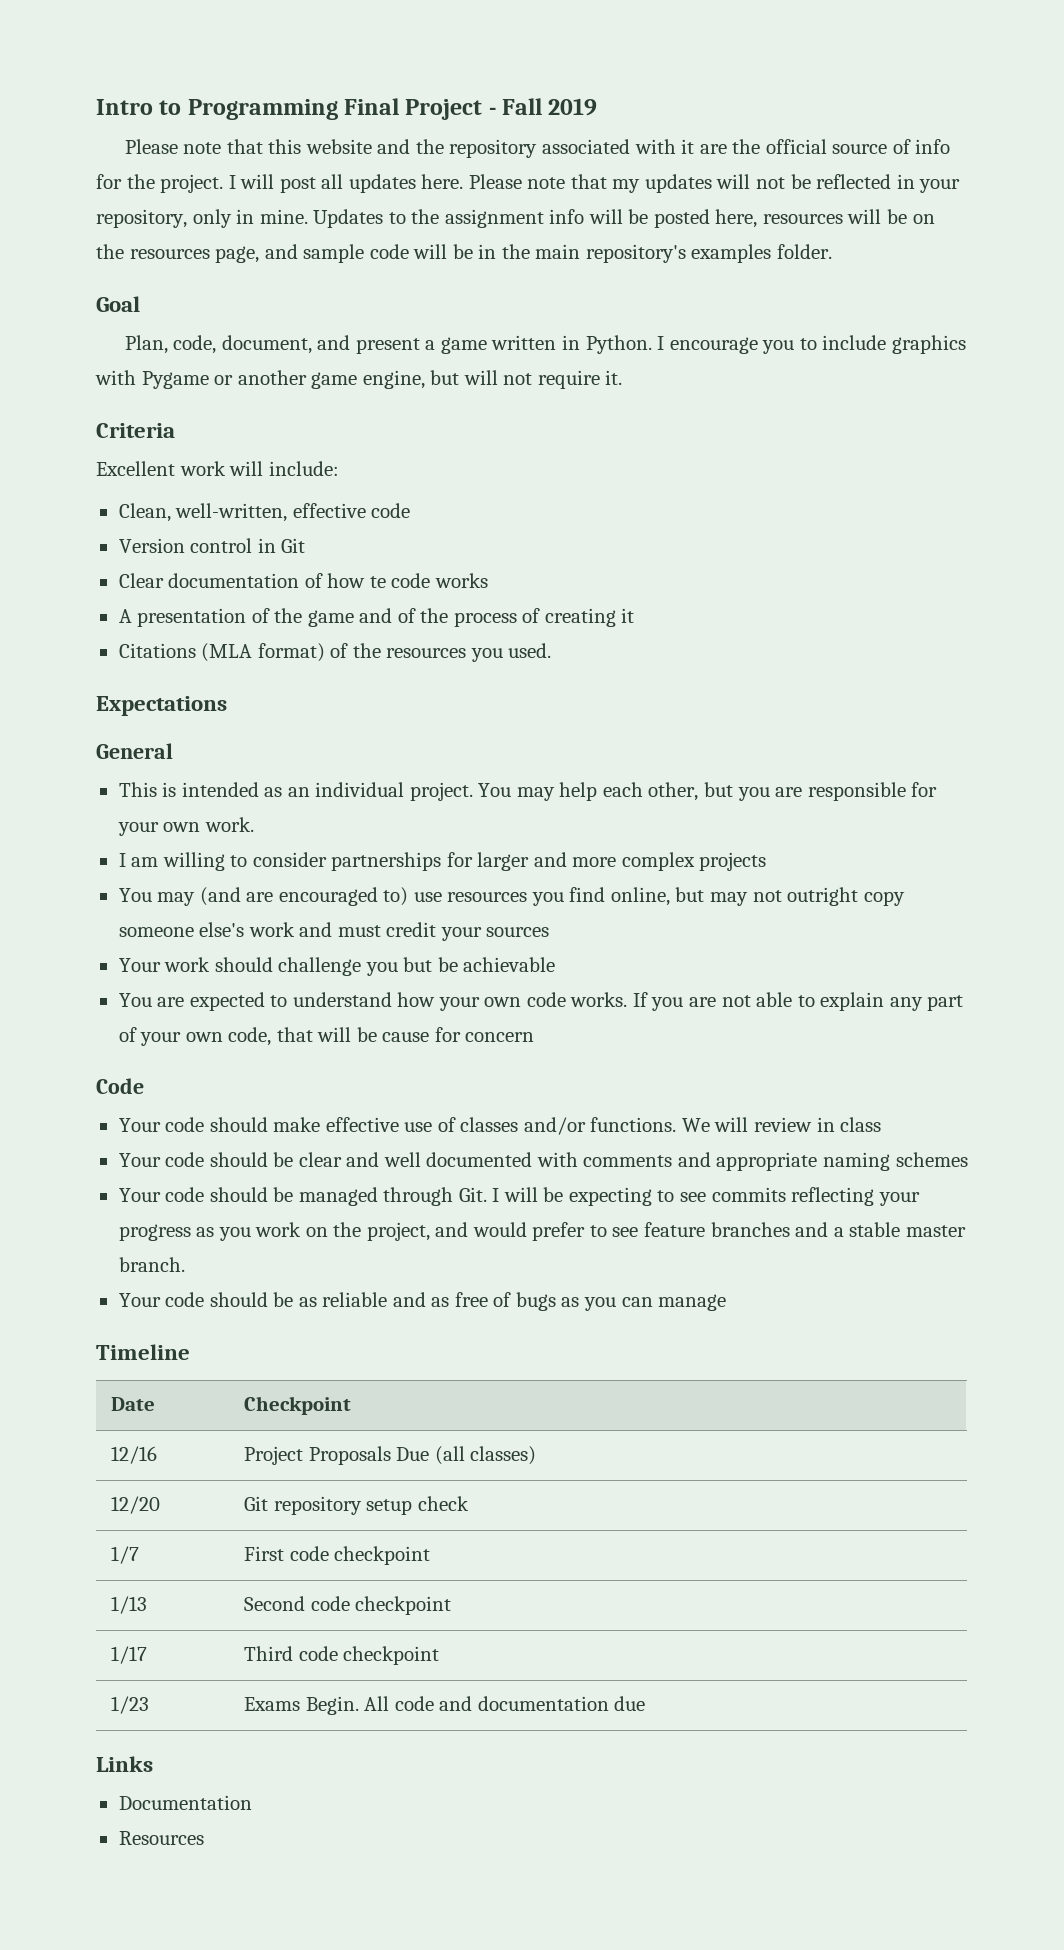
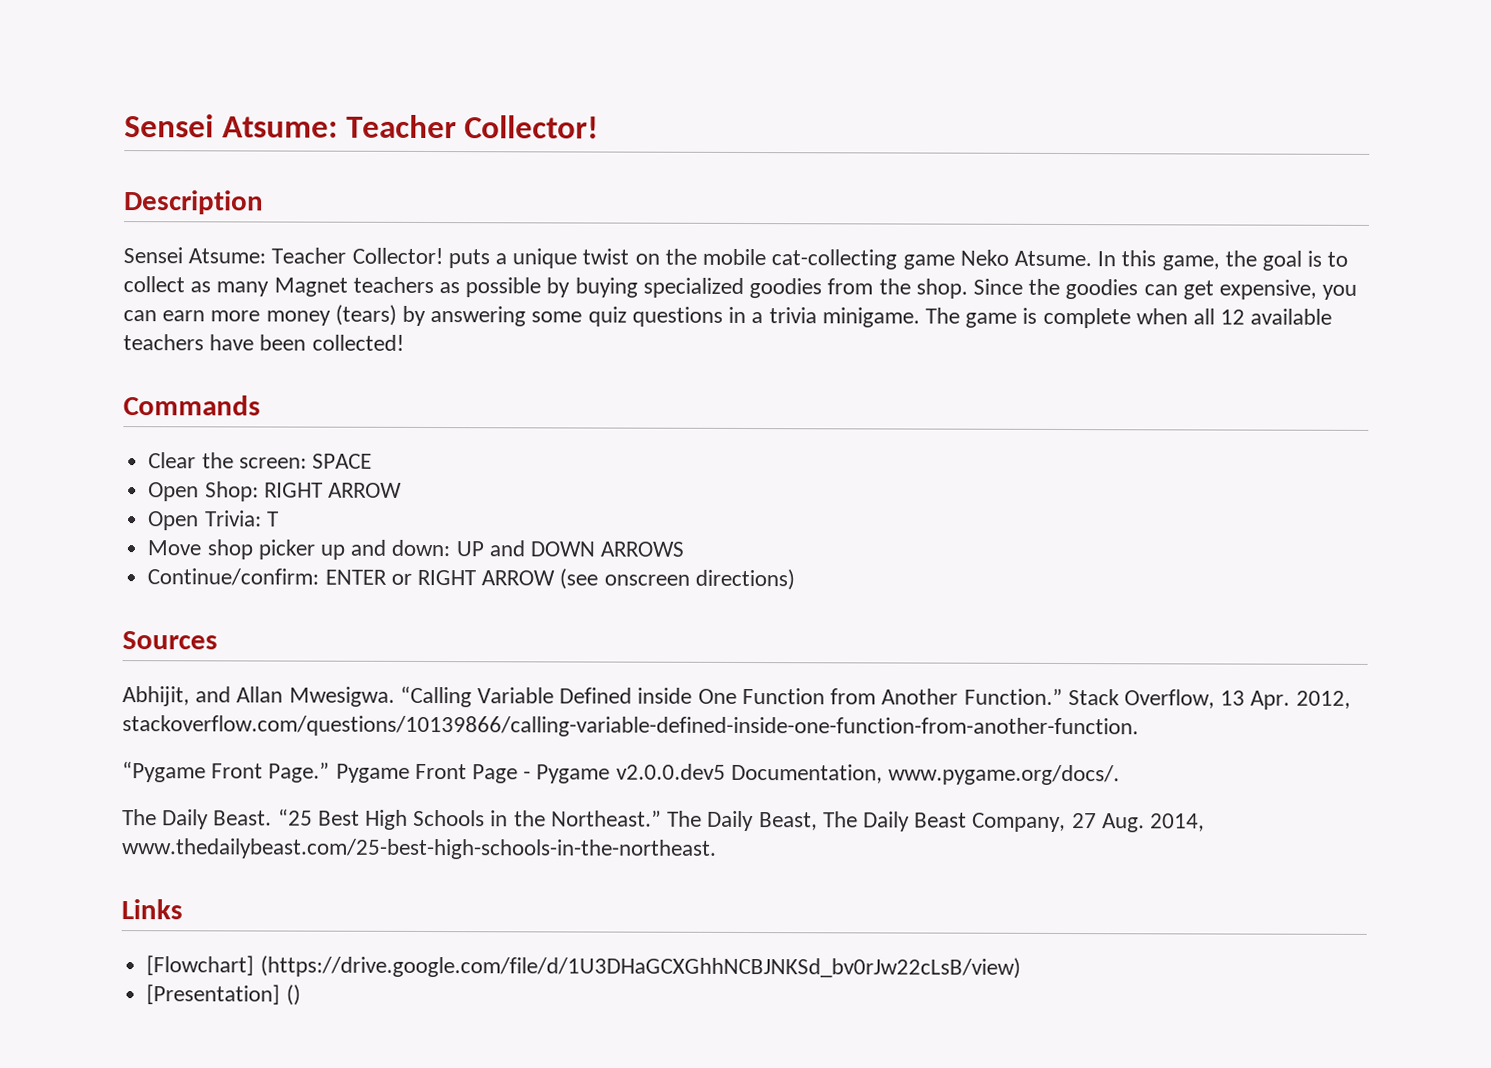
[96,98,598,120] [124,139,951,158] [96,174,961,193] [96,209,935,228] [96,244,832,263] [96,296,140,312] [124,335,966,354] [95,370,623,389] [96,423,175,438] [96,461,339,476] [118,503,411,522] [118,538,306,553] [118,573,488,588] [118,608,635,627] [118,643,552,662] [96,696,227,716] [96,743,173,759] [118,782,938,801] [117,817,254,836] [118,852,767,871] [118,887,905,906] [118,922,550,941] [118,957,556,976] [118,992,964,1011] [118,1027,535,1046] [96,1078,144,1094] [118,1117,882,1135] [118,1152,968,1171] [118,1187,920,1206] [118,1222,966,1241] [118,1257,185,1272] [118,1292,727,1311] [96,1344,190,1360] [111,1397,156,1411] [244,1396,352,1415] [111,1446,158,1464] [244,1446,537,1465] [111,1496,161,1514] [244,1496,469,1515] [111,1546,140,1564] [244,1546,431,1565] [111,1596,148,1614] [244,1596,452,1615] [111,1646,148,1664] [244,1646,440,1665] [111,1696,150,1714] [244,1696,646,1715] [96,1756,153,1772] [118,1795,252,1810] [118,1831,204,1845] Intro to Programming Final Project - Fall 2019 // Please note that this website and the repository associated with it are the official source of info for the project. I will post all updates here. Please note that my updates will not be reflected in your repository, only in mine. Updates to the assignment info will be posted here, resources will be on the resources page, and sample code will be in the main repository's examples folder. // Goal // Plan, code, document, and present a game written in Python. I encourage you to include graphics with Pygame or another game engine, but will not require it. // Criteria // Excellent work will include: // Clean, well-written, effective code // Version control in Git // Clear documentation of how te code works // A presentation of the game and of the process of creating it // Citations (MLA format) of the resources you used. // Expectations // General // This is intended as an individual project. You may help each other, but you are responsible for your own work. // I am willing to consider partnerships for larger and more complex projects // You may (and are encouraged to) use resources you find online, but may not outright copy someone else's work and must credit your sources // Your work should challenge you but be achievable // You are expected to understand how your own code works. If you are not able to explain any part of your own code, that will be cause for concern // Code // Your code should make effective use of classes and/or functions. We will review in class // Your code should be clear and well documented with comments and appropriate naming schemes // Your code should be managed through Git. I will be expecting to see commits reflecting your progress as you work on the project, and would prefer to see feature branches and a stable master branch. // Your code should be as reliable and as free of bugs as you can manage // Timeline // Date | Checkpoint // 12/16 | Project Proposals Due (all classes) // 12/20 | Git repository setup check // 1/7 | First code checkpoint // 1/13 | Second code checkpoint // 1/17 | Third code checkpoint // 1/23 | Exams Begin. All code and documentation due // Links // Documentation // Resources -> [124,114,600,139] [124,190,264,215] [123,247,1349,271] [123,276,1358,300] [123,304,1333,329] [123,334,404,351] [123,395,261,416] [148,452,372,469] [148,481,402,502] [148,510,279,531] [147,539,685,560] [147,568,795,591] [122,631,218,650] [122,685,1351,710] [122,715,1139,739] [122,761,1121,786] [122,808,1205,833] [121,838,717,860] [121,899,183,920] [146,955,1021,979] [146,984,301,1006] Sensei Atsume: Teacher Collector! // Description // Sensei Atsume: Teacher Collector! puts a unique twist on the mobile cat-collecting game Neko Atsume. In this game, the goal is to collect as many Magnet teachers as possible by buying specialized goodies from the shop. Since the goodies can get expensive, you can earn more money (tears) by answering some quiz questions in a trivia minigame. The game is complete when all 12 available teachers have been collected! // Commands // Clear the screen: SPACE // Open Shop: RIGHT ARROW // Open Trivia: T // Move shop picker up and down: UP and DOWN ARROWS // Continue/confirm: ENTER or RIGHT ARROW (see onscreen directions) // Sources // Abhijit, and Allan Mwesigwa. “Calling Variable Defined inside One Function from Another Function.” Stack Overflow, 13 Apr. 2012, stackoverflow.com/questions/10139866/calling-variable-defined-inside-one-function-from-another-function. // “Pygame Front Page.” Pygame Front Page - Pygame v2.0.0.dev5 Documentation, www.pygame.org/docs/. // The Daily Beast. “25 Best High Schools in the Northeast.” The Daily Beast, The Daily Beast Company, 27 Aug. 2014, www.thedailybeast.com/25-best-high-schools-in-the-northeast. // Links // [Flowchart] (https://drive.google.com/file/d/1U3DHaGCXGhhNCBJNKSd_bv0rJw22cLsB/view) // [Presentation] ()

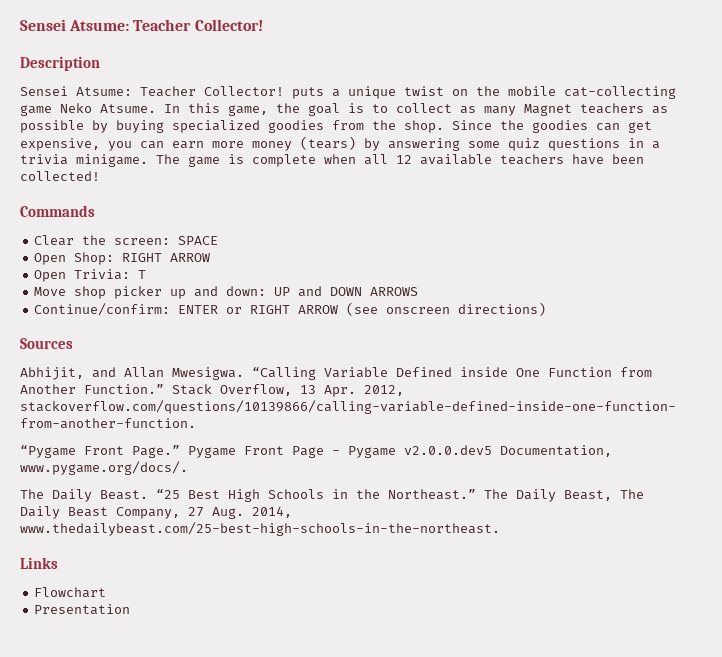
[146,955,1021,979] [146,984,301,1006] [Flowchart] (https://drive.google.com/file/d/1U3DHaGCXGhhNCBJNKSd_bv0rJw22cLsB/view) // [Presentation] () -> [34,587,107,598] [34,604,131,615] Flowchart // Presentation

